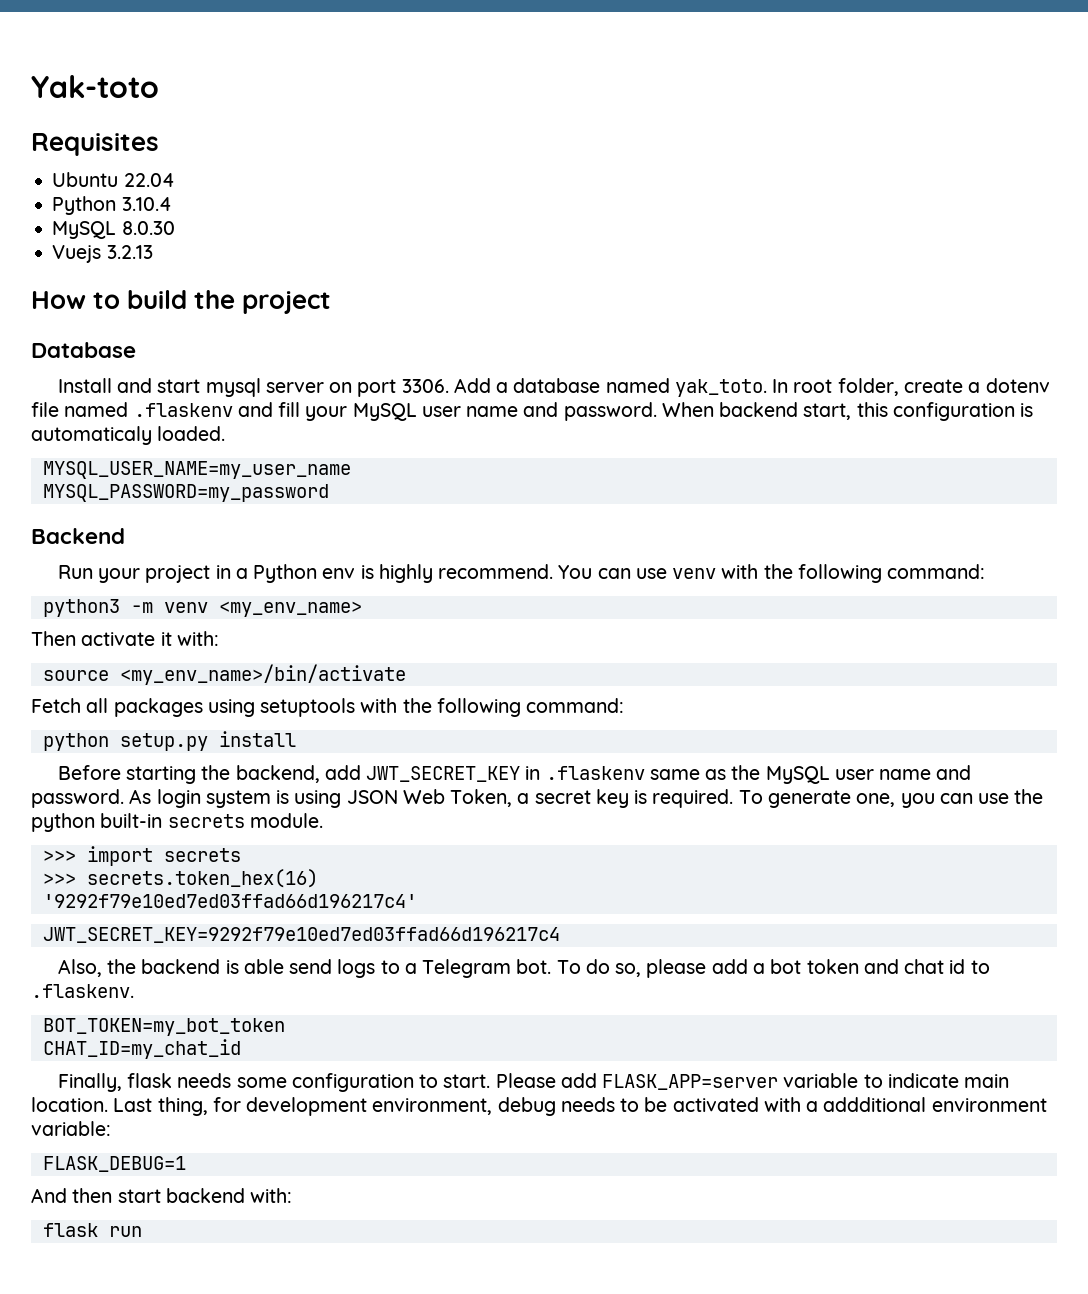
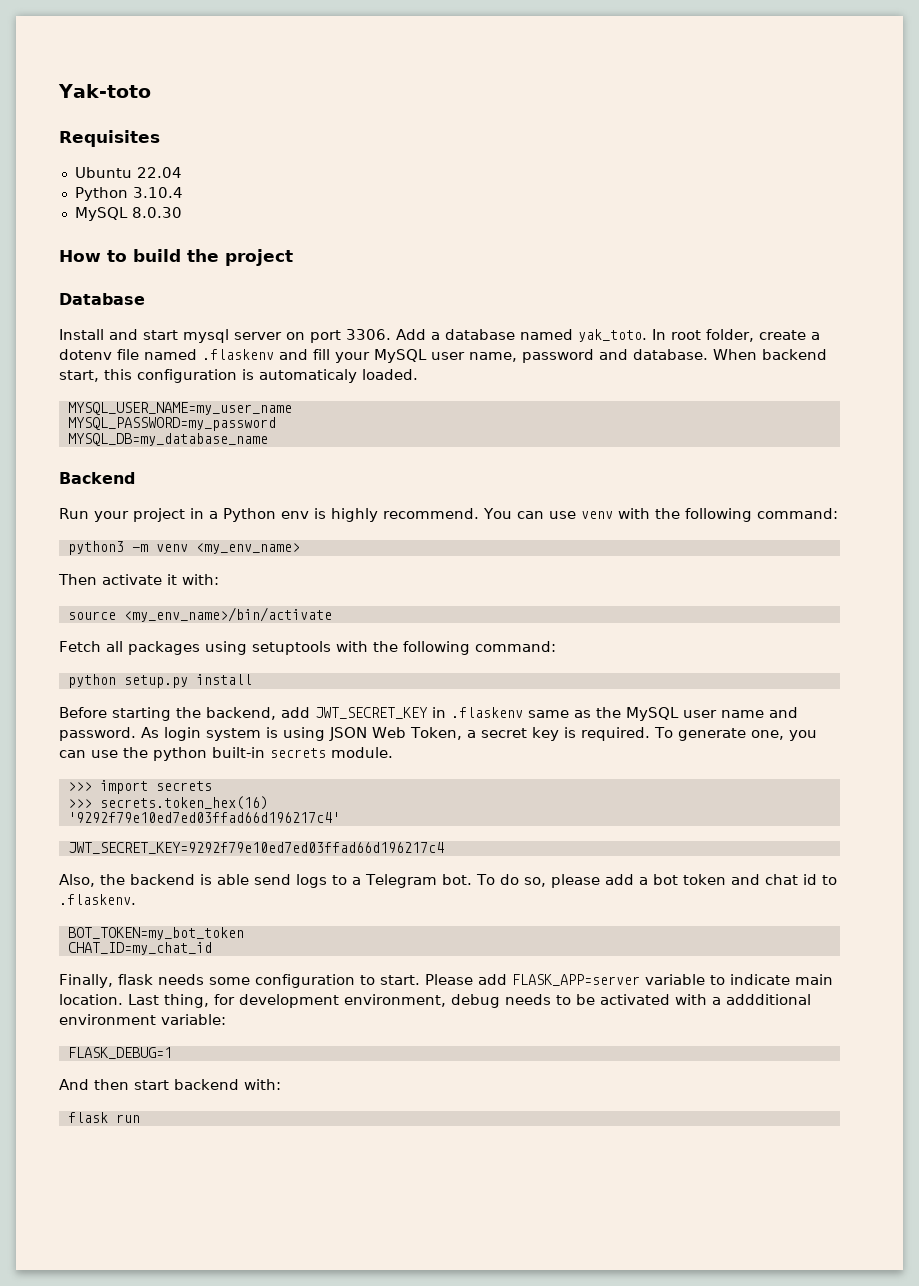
[52,245,153,263] // Vuejs 3.2.13 -> (182, 212) none
[466,402,657,421] name and password. -> [469,349,708,363] name, password and database.
(329, 493) none -> [67,433,268,446] // MYSQL_DB=my_database_name

